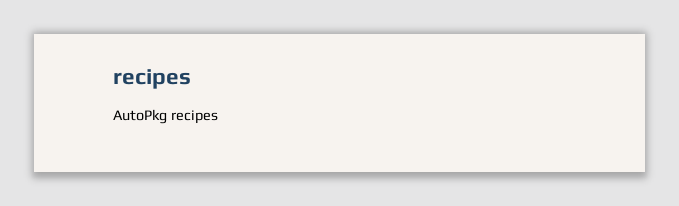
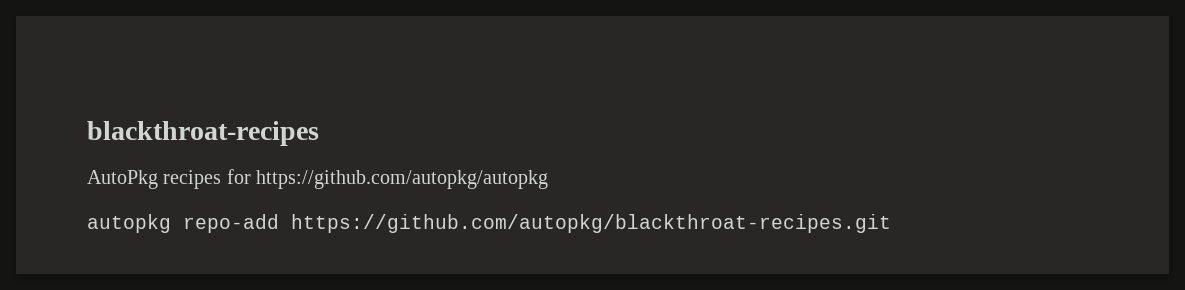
[113,69,191,89] recipes -> [87,121,319,146] blackthroat-recipes
(218, 117) none -> [226,169,549,189] [87,214,891,233] for https://github.com/autopkg/autopkg // autopkg repo-add https://github.com/autopkg/blackthroat-recipes.git

